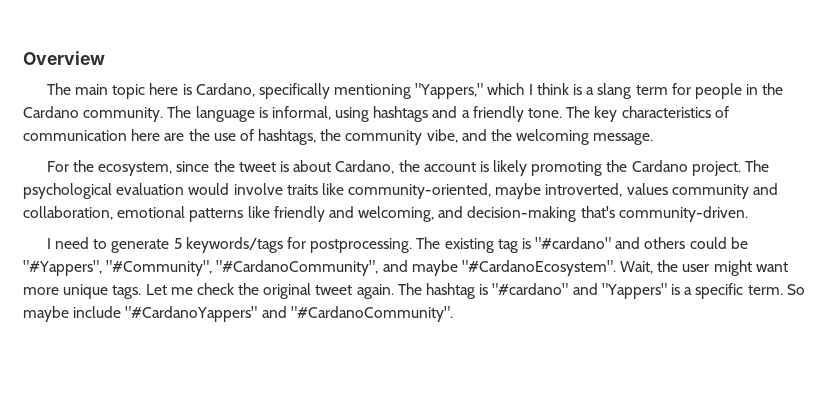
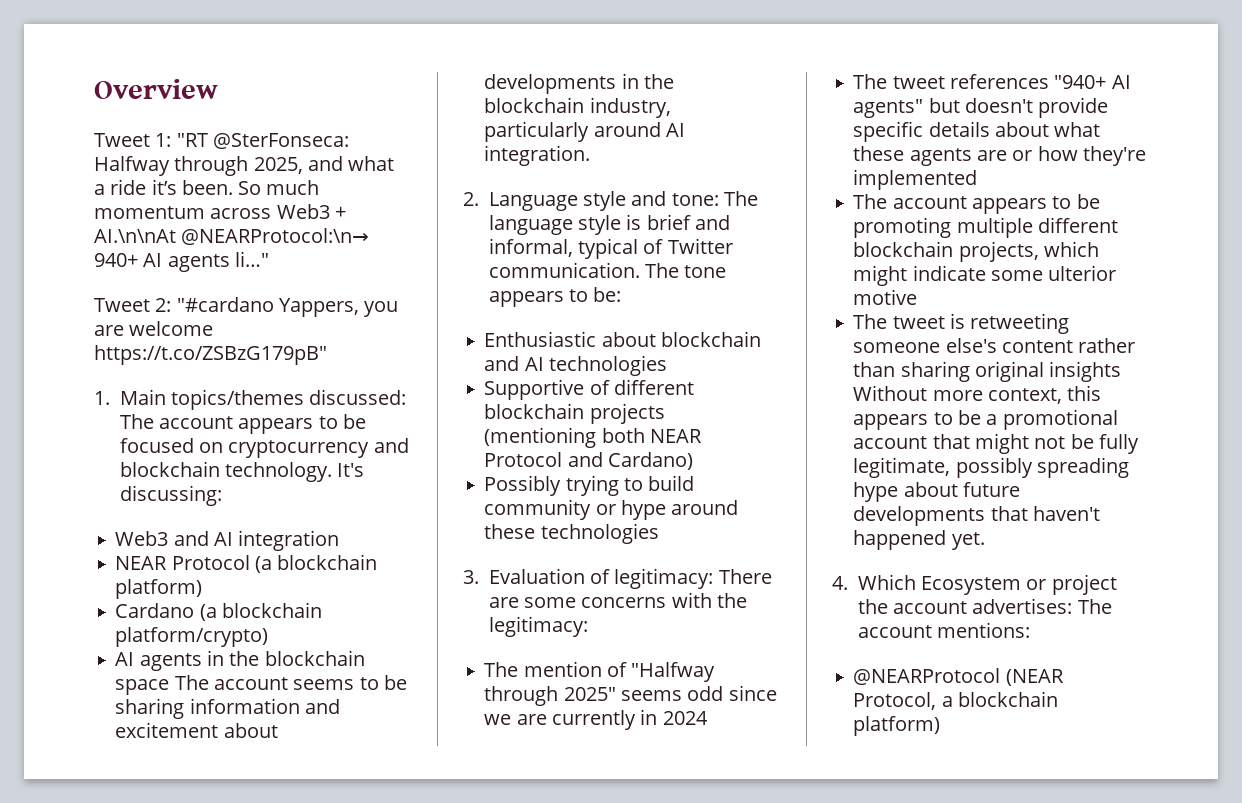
[46,83,784,99] [23,106,729,122] [23,129,654,145] [46,160,769,176] [23,183,779,199] [23,206,748,222] [46,237,748,253] [23,260,788,276] [23,283,805,299] [23,306,453,322] The main topic here is Cardano, specifically mentioning "Yappers," which I think is a slang term for people in the Cardano community. The language is informal, using hashtags and a friendly tone. The key characteristics of communication here are the use of hashtags, the community vibe, and the welcoming message. // For the ecosystem, since the tweet is about Cardano, the account is likely promoting the Cardano project. The psychological evaluation would involve traits like community-oriented, maybe introverted, values community and collaboration, emotional patterns like friendly and welcoming, and decision-making that's community-driven. // I need to generate 5 keywords/tags for postprocessing. The existing tag is "#cardano" and others could be "#Yappers", "#Community", "#CardanoCommunity", and maybe "#CardanoEcosystem". Wait, the user might want more unique tags. Let me check the original tweet again. The hashtag is "#cardano" and "Yappers" is a specific term. So maybe include "#CardanoYappers" and "#CardanoCommunity". -> [94,133,349,149] [94,156,395,176] [94,179,320,195] [94,204,346,219] [94,228,370,245] [94,251,269,272] [94,297,399,317] [94,321,214,336] [94,345,327,365] [94,389,407,410] [119,414,366,434] [119,438,409,458] [119,461,365,482] [119,485,222,506] [115,530,340,551] [115,554,378,573] [115,579,203,599] [115,602,322,621] [115,627,269,647] [115,650,365,671] [115,675,407,695] [115,698,340,719] [115,722,278,738] [484,73,674,94] [484,97,671,118] [484,121,685,142] [484,145,591,166] [463,191,758,211] [488,214,730,235] [488,238,733,259] [488,262,727,278] [488,287,622,307] [484,331,761,347] [484,355,667,376] [484,379,694,400] [484,403,665,424] [484,427,702,448] [484,452,693,470] [484,475,695,496] [484,499,739,520] [484,523,659,544] [463,568,772,589] [488,592,747,608] [488,616,588,637] [484,661,716,682] [484,685,777,706] [484,709,708,730] [853,74,1131,89] [853,97,1109,118] [853,121,1101,142] [853,146,1146,166] [853,169,978,190] [853,194,1100,214] [853,217,1118,238] [853,241,1099,262] [853,265,1117,286] [853,289,918,305] [853,313,1070,334] [853,338,1136,353] [853,361,1122,382] [853,385,1102,404] [853,409,1118,430] [853,433,1139,454] [853,457,1129,478] [853,482,1020,502] [853,506,1100,526] [853,530,985,550] [832,574,1117,595] [857,598,1112,614] [857,622,1031,638] [853,668,1064,686] [853,691,1058,710] [853,716,941,736] Tweet 1: "RT @SterFonseca: Halfway through 2025, and what a ride it’s been. So much momentum across Web3 + AI.\n\nAt @NEARProtocol:\n→ 940+ AI agents li…" // Tweet 2: "#cardano Yappers, you are welcome https://t.co/ZSBzG179pB" // 1. Main topics/themes discussed: The account appears to be focused on cryptocurrency and blockchain technology. It's discussing: // Web3 and AI integration // NEAR Protocol (a blockchain platform) // Cardano (a blockchain platform/crypto) // AI agents in the blockchain space The account seems to be sharing information and excitement about developments in the blockchain industry, particularly around AI integration. // 2. Language style and tone: The language style is brief and informal, typical of Twitter communication. The tone appears to be: // Enthusiastic about blockchain and AI technologies // Supportive of different blockchain projects (mentioning both NEAR Protocol and Cardano) // Possibly trying to build community or hype around these technologies // 3. Evaluation of legitimacy: There are some concerns with the legitimacy: // The mention of "Halfway through 2025" seems odd since we are currently in 2024 // The tweet references "940+ AI agents" but doesn't provide specific details about what these agents are or how they're implemented // The account appears to be promoting multiple different blockchain projects, which might indicate some ulterior motive // The tweet is retweeting someone else's content rather than sharing original insights Without more context, this appears to be a promotional account that might not be fully legitimate, possibly spreading hype about future developments that haven't happened yet. // 4. Which Ecosystem or project the account advertises: The account mentions: // @NEARProtocol (NEAR Protocol, a blockchain platform)

